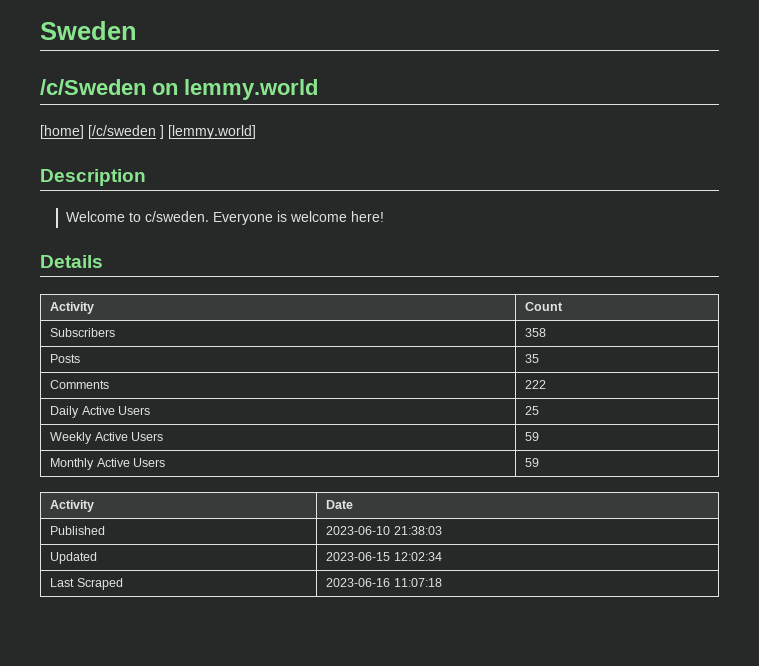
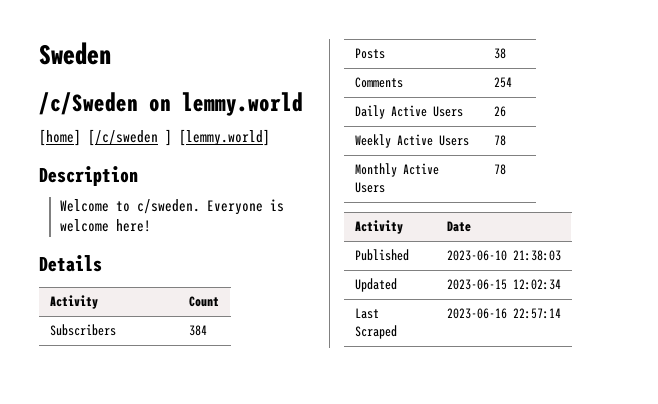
[525,328,547,337] 358 -> [188,325,207,336] 384
[525,354,540,363] 35 -> [493,48,506,59] 38
[525,380,547,389] 222 -> [493,77,512,88] 254
[525,406,540,415] 25 -> [493,106,506,117] 26
[525,432,540,441] 59 -> [493,135,506,146] 78
[525,458,540,467] 59 -> [493,164,506,175] 78
[393,578,442,587] 11:07:18 -> [512,308,561,319] 22:57:14

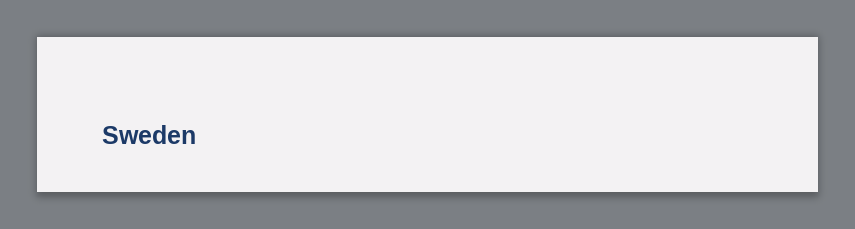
[39,92,303,116] [39,129,270,146] [39,166,138,186] [59,199,284,215] [59,219,151,232] [39,255,102,272] [49,295,98,309] [188,296,219,307] [49,324,116,336] [188,325,207,336] [354,48,385,59] [493,48,506,59] [354,77,403,88] [493,77,512,88] [354,105,463,119] [493,106,506,117] [354,134,469,148] [493,135,506,146] [354,163,439,177] [354,182,385,193] [493,164,506,175] [354,220,403,234] [446,221,471,232] [354,249,409,261] [446,250,561,261] [354,278,397,292] [446,279,561,290] [354,308,379,319] [354,325,397,339] [446,308,561,319] // /c/Sweden on lemmy.world // [home] [/c/sweden ] [lemmy.world] // Description // Welcome to c/sweden. Everyone is welcome here! // Details // Activity | Count // Subscribers | 384 // Posts | 38 // Comments | 254 // Daily Active Users | 26 // Weekly Active Users | 78 // Monthly Active Users | 78 // Activity | Date // Published | 2023-06-10 21:38:03 // Updated | 2023-06-15 12:02:34 // Last Scraped | 2023-06-16 22:57:14 -> (196, 134) none

